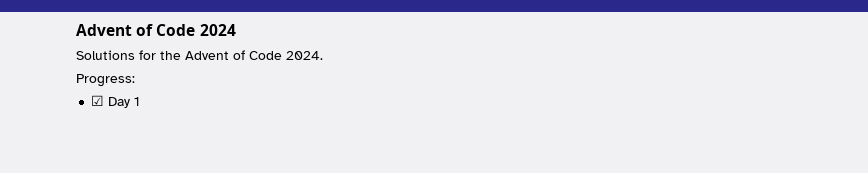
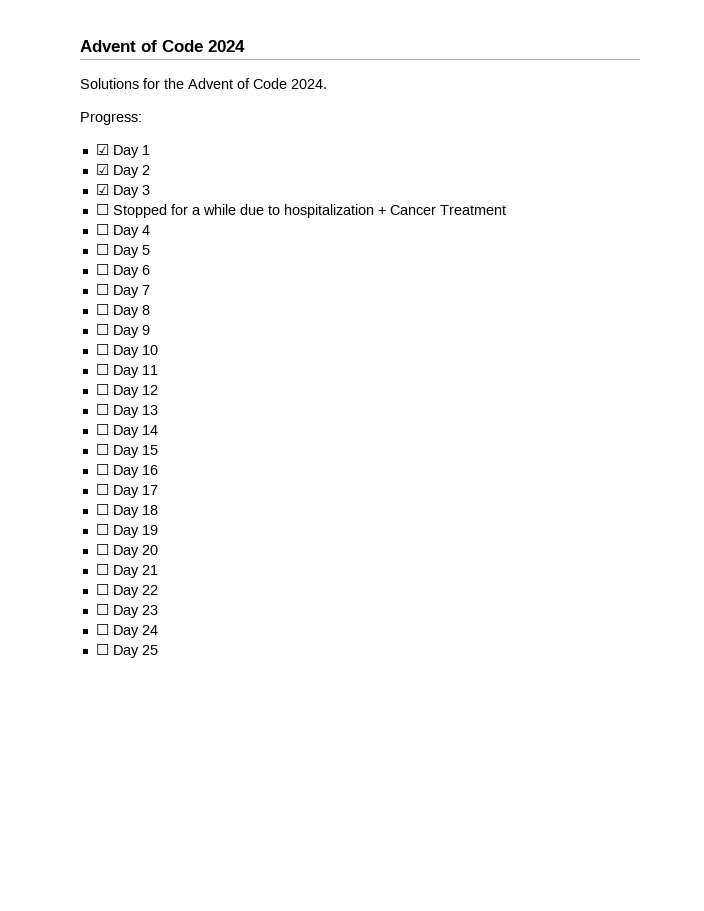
(141, 101) none -> [95,164,150,178] [95,184,150,198] [95,204,506,218] [95,224,150,238] [95,244,150,258] [95,264,150,278] [95,284,150,298] [95,304,150,318] [95,324,150,338] [95,344,158,358] [95,364,158,378] [95,384,158,398] [95,404,158,418] [95,424,158,438] [95,444,158,458] [95,464,158,478] [95,484,158,498] [95,504,158,518] [95,524,158,538] [95,544,158,558] [95,564,158,578] [95,584,158,598] [95,604,158,618] [95,624,158,638] [95,644,158,658] // ☑ Day 2 // ☑ Day 3 // ☐ Stopped for a while due to hospitalization + Cancer Treatment // ☐ Day 4 // ☐ Day 5 // ☐ Day 6 // ☐ Day 7 // ☐ Day 8 // ☐ Day 9 // ☐ Day 10 // ☐ Day 11 // ☐ Day 12 // ☐ Day 13 // ☐ Day 14 // ☐ Day 15 // ☐ Day 16 // ☐ Day 17 // ☐ Day 18 // ☐ Day 19 // ☐ Day 20 // ☐ Day 21 // ☐ Day 22 // ☐ Day 23 // ☐ Day 24 // ☐ Day 25

